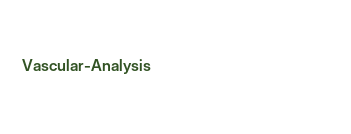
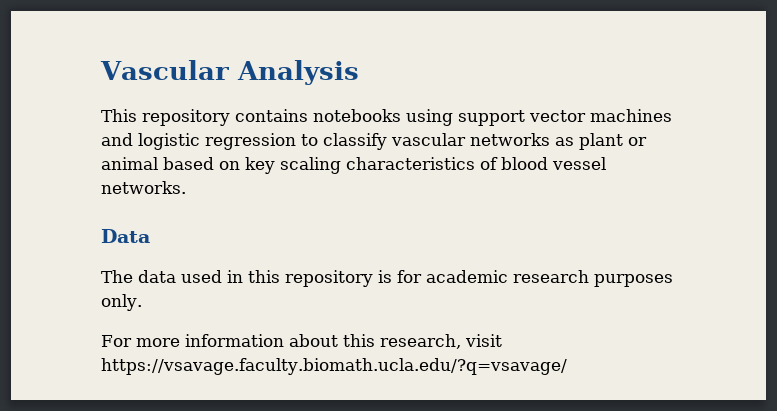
[22,59,151,74] Vascular-Analysis -> [100,60,359,85] [101,109,672,126] [101,133,647,150] [101,157,606,174] [101,181,186,194] [101,229,150,243] [101,270,673,287] [101,294,142,311] [101,334,502,349] [101,358,567,375] Vascular Analysis // This repository contains notebooks using support vector machines and logistic regression to classify vascular networks as plant or animal based on key scaling characteristics of blood vessel networks. // Data // The data used in this repository is for academic research purposes only. // For more information about this research, visit https://vsavage.faculty.biomath.ucla.edu/?q=vsavage/

